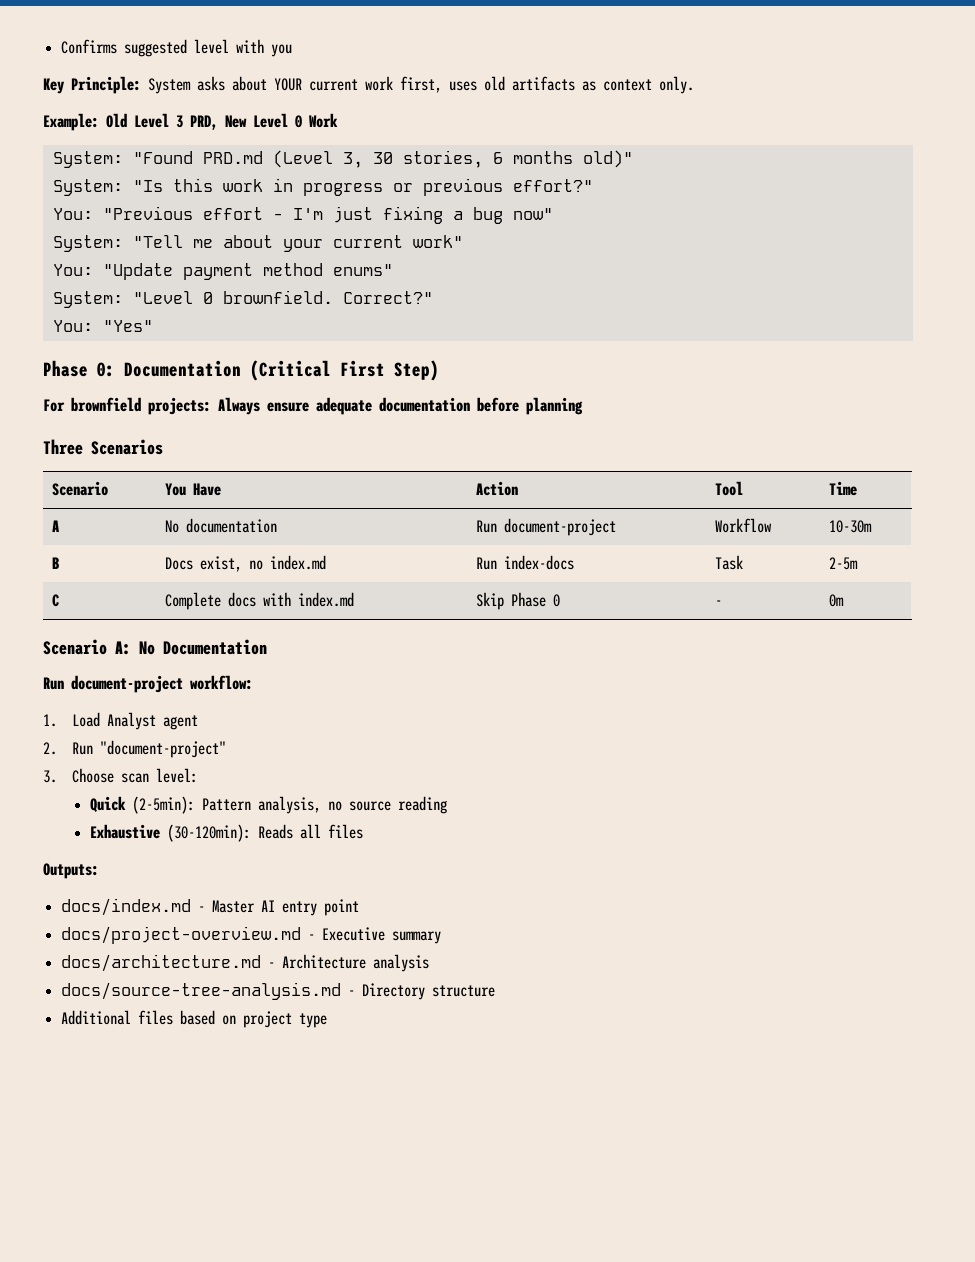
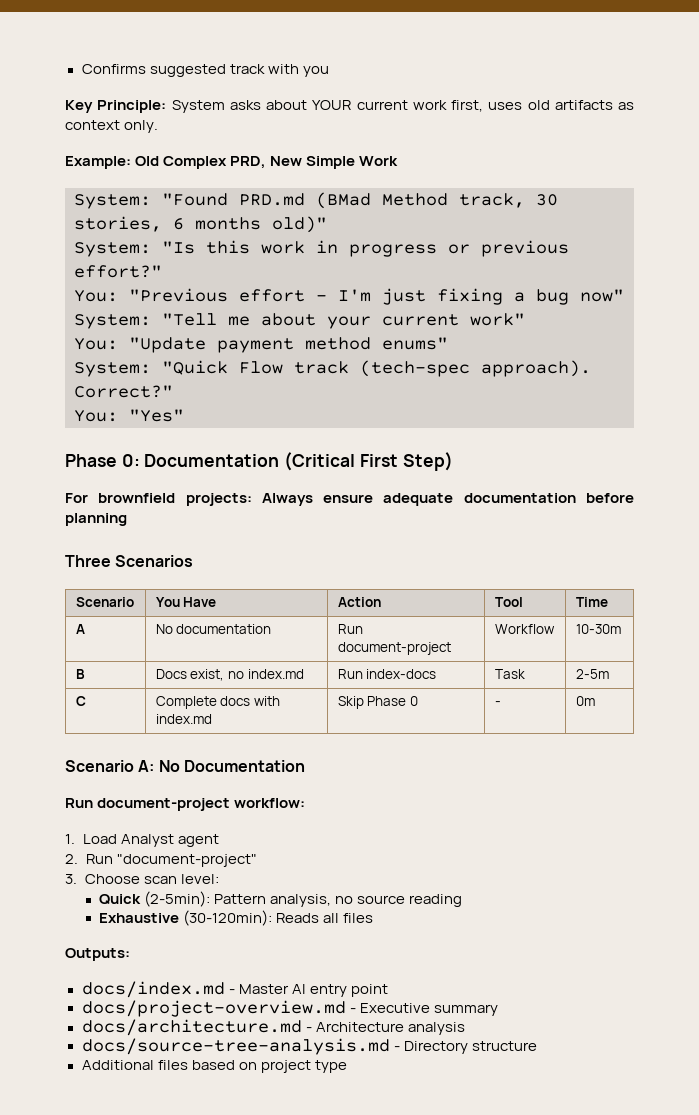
[194,39,230,54] level -> [229,64,265,74] track
[134,113,302,130] Level 3 PRD, New Level 0 -> [163,156,356,169] Complex PRD, New Simple
[272,150,363,168] (Level 3, -> [316,192,525,209] (BMad Method track,
[132,290,333,304] "Level 0 brownfield. -> [162,360,591,377] "Quick Flow track (tech-spec approach).

